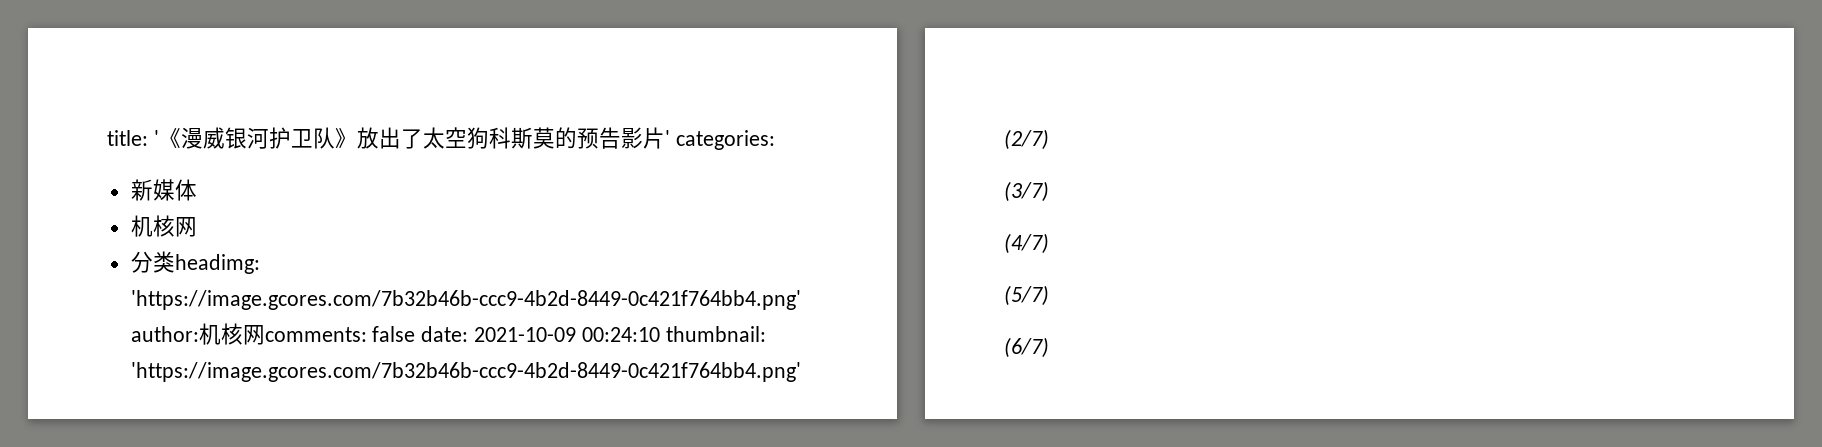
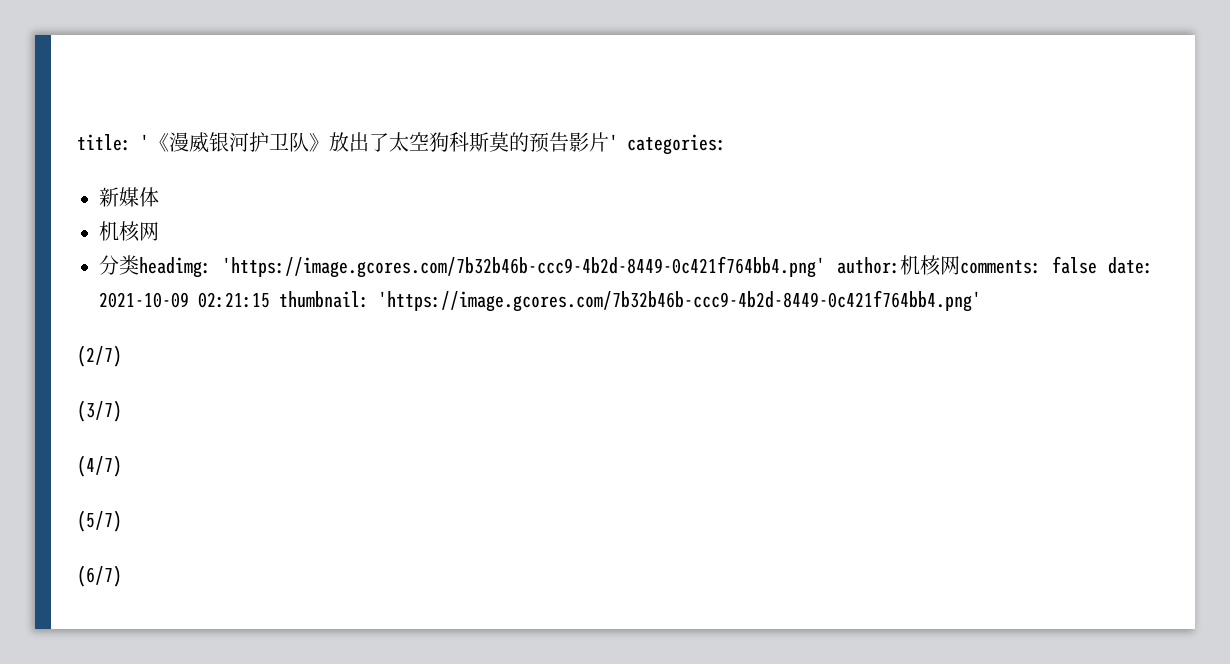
[581,327,660,342] 00:24:10 -> [198,292,270,308] 02:21:15

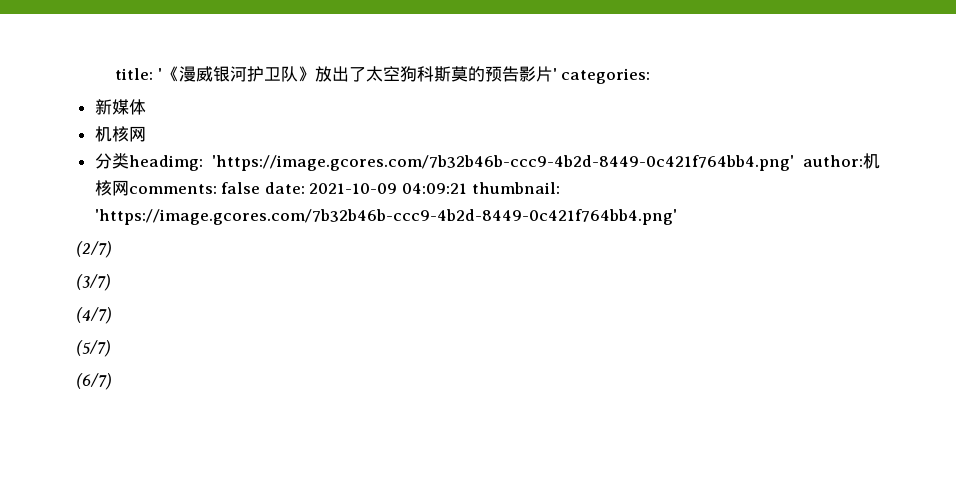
[198,292,270,308] 02:21:15 -> [402,183,468,194] 04:09:21

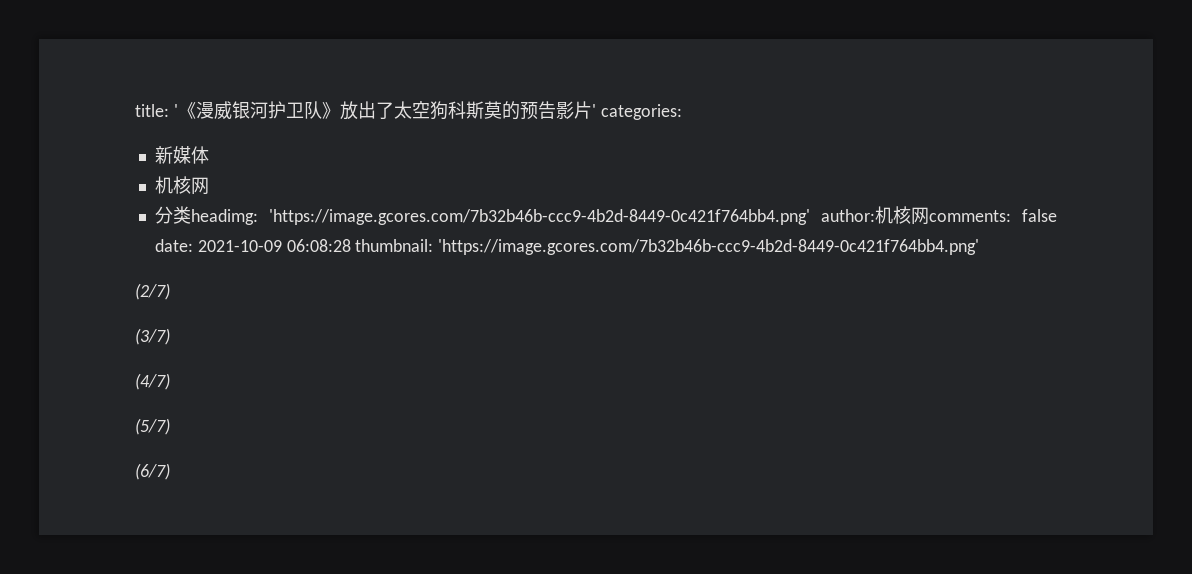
[402,183,468,194] 04:09:21 -> [286,239,351,252] 06:08:28

